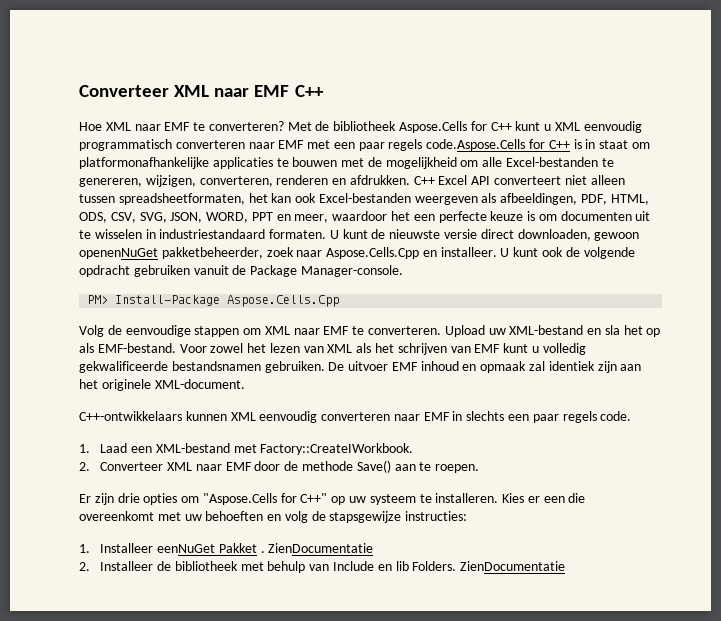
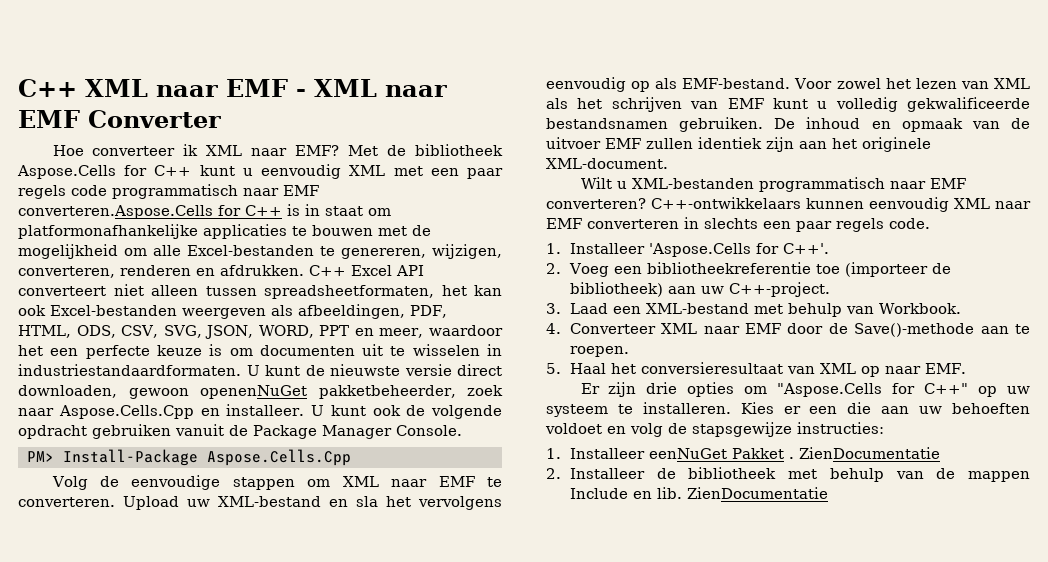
[79,85,324,97] [79,121,284,131] Converteer XML naar EMF C++ // Hoe XML naar EMF te converteren? -> [18,79,447,97] [18,110,221,128] [52,144,340,156] C++ XML naar EMF - XML naar EMF Converter // Hoe converteer ik XML naar EMF?
[554,121,642,133] [79,139,526,151] XML eenvoudig programmatisch converteren naar EMF met een paar regels code.Aspose.Cells -> [261,164,504,179] [18,184,319,199] [18,205,213,219] eenvoudig XML met een paar regels code programmatisch naar EMF converteren.Aspose.Cells
[159,229,327,239] industriestandaard formaten. -> [18,364,241,376] industriestandaardformaten.
[300,265,403,277] Manager-console. -> [322,425,462,439] Manager Console.
(643, 330) none -> [418,496,502,510] [546,77,626,92] vervolgens eenvoudig
[348,361,418,371] uitvoer EMF -> (796, 123) none
[529,361,546,371] zal -> [971,118,1030,129] [546,137,693,149] van de uitvoer EMF zullen
[79,411,450,423] C++-ontwikkelaars kunnen XML eenvoudig converteren naar EMF -> [580,177,966,192] [546,197,1031,212] [546,218,679,229] Wilt u XML-bestanden programmatisch naar EMF converteren? C++-ontwikkelaars kunnen eenvoudig XML naar EMF converteren
[100,443,414,455] [79,462,90,471] Laad een XML-bestand met Factory::CreateIWorkbook. // 2. -> [569,243,829,257] [546,262,951,277] [569,282,830,297] [546,303,961,317] [546,323,561,334] Installeer 'Aspose.Cells for C++'. // 2. Voeg een bibliotheekreferentie toe (importeer de bibliotheek) aan uw C++-project. // 3. Laad een XML-bestand met behulp van Workbook. // 4.
[301,460,391,473] methode Save() -> [854,323,975,337] Save()-methode
(480, 468) none -> [546,362,966,377] // 5. Haal het conversieresultaat van XML op naar EMF.
[79,511,181,521] overeenkomt met -> [881,406,910,414] aan
(264, 516) none -> [545,423,602,434] voldoet
[332,561,457,571] Include en lib Folders. -> [936,468,1030,482] [569,487,682,499] de mappen Include en lib.

